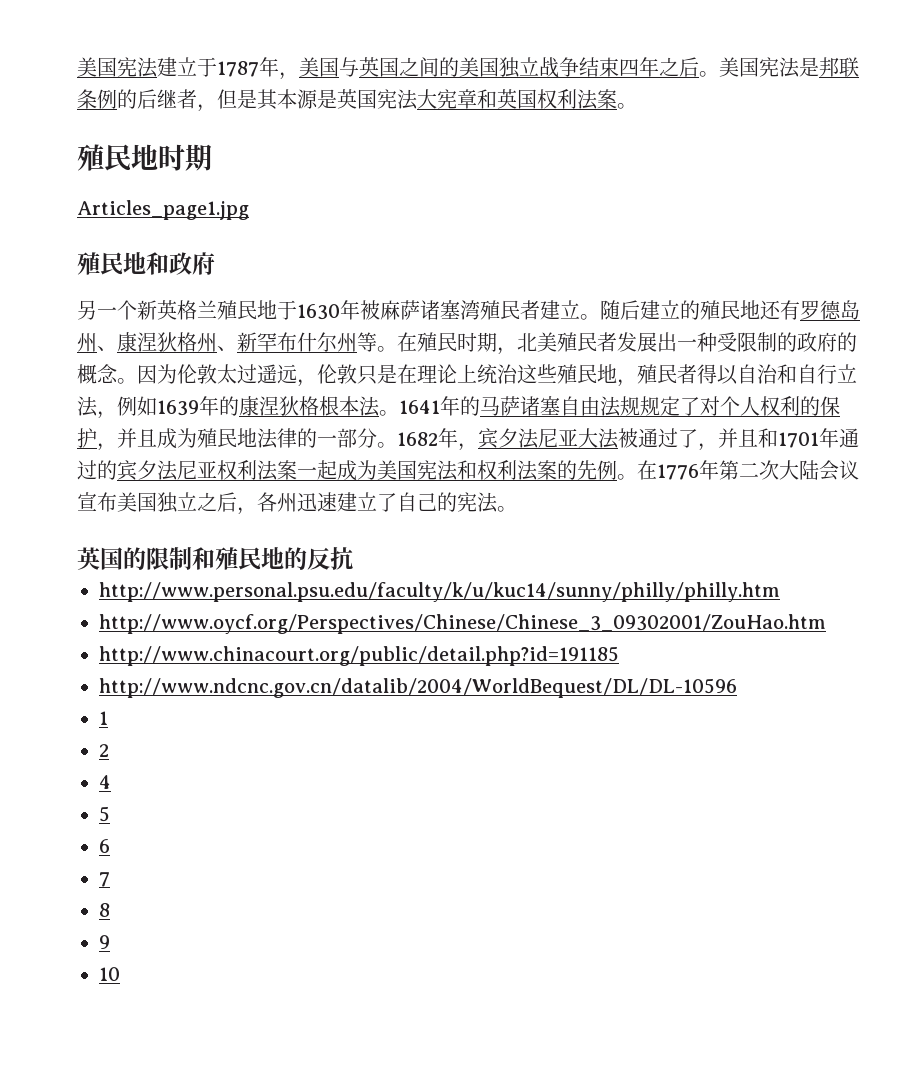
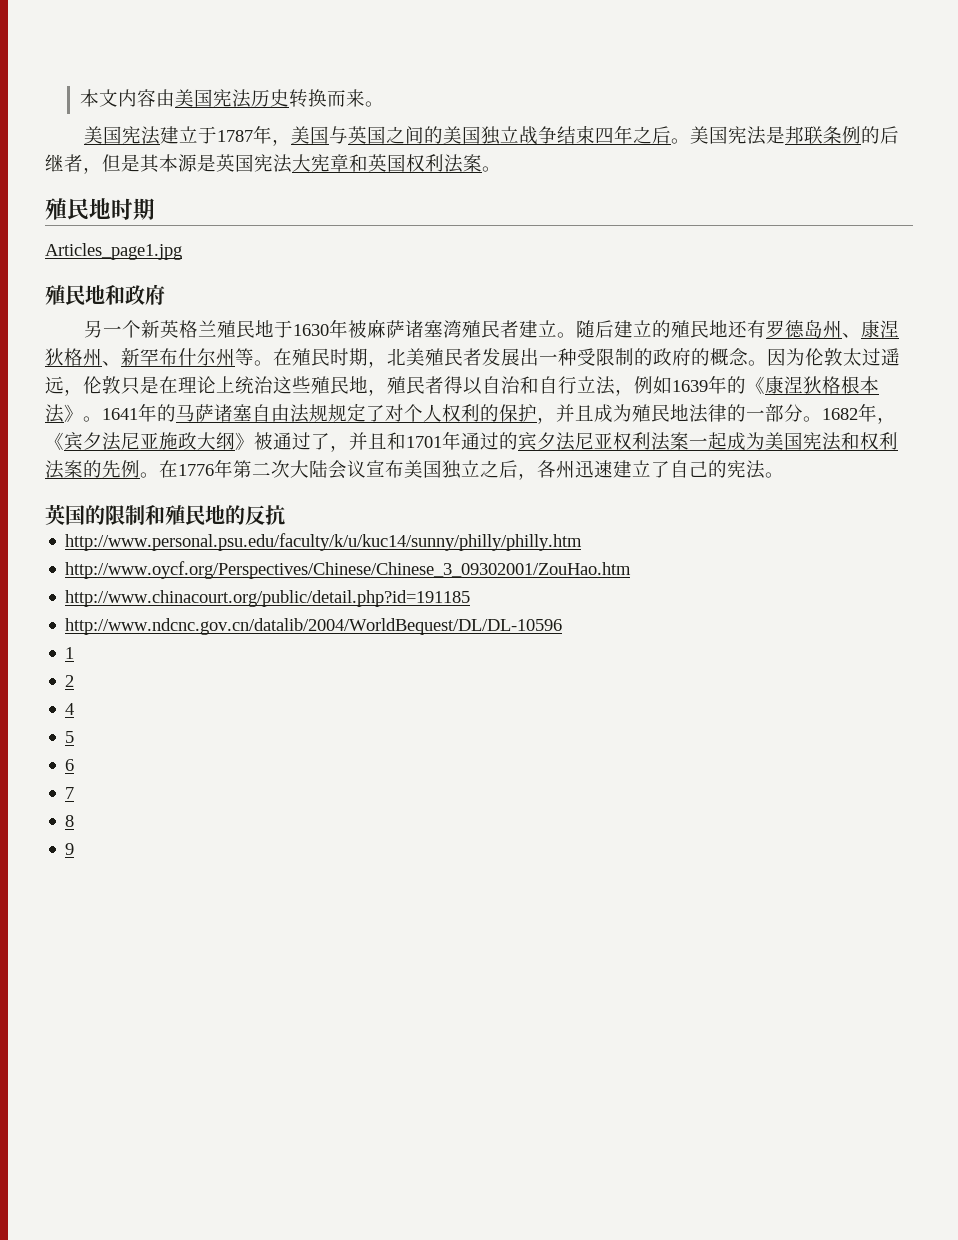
(77, 67) none -> [79,89,384,108] 本文内容由美国宪法历史转换而来。 //
(239, 406) none -> [746,376,765,394] 《
(380, 406) none -> [64,404,83,422] 》
[478,428,619,449] 宾夕法尼亚大法 -> [45,432,254,451] 《宾夕法尼亚施政大纲》
[99,967,120,981] // 10 -> (75, 849) none

